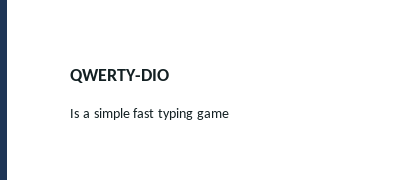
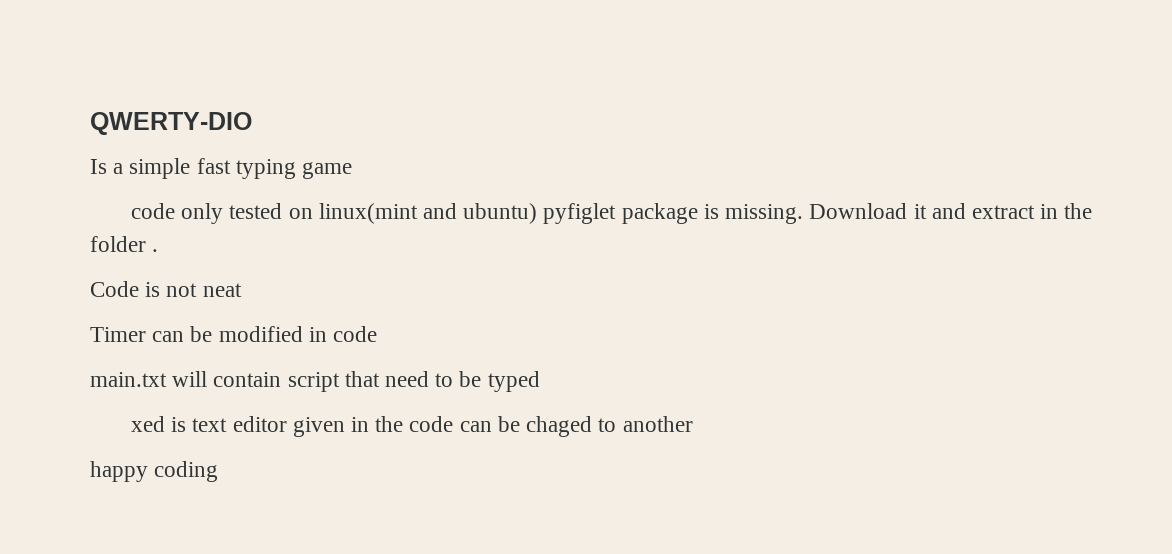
(229, 115) none -> [130,203,1093,224] [90,236,159,252] [90,281,242,297] [90,326,378,342] [90,371,540,392] [130,416,693,437] [90,461,219,482] // code only tested on linux(mint and ubuntu) pyfiglet package is missing. Download it and extract in the folder . // Code is not neat // Timer can be modified in code // main.txt will contain script that need to be typed // xed is text editor given in the code can be chaged to another // happy coding

